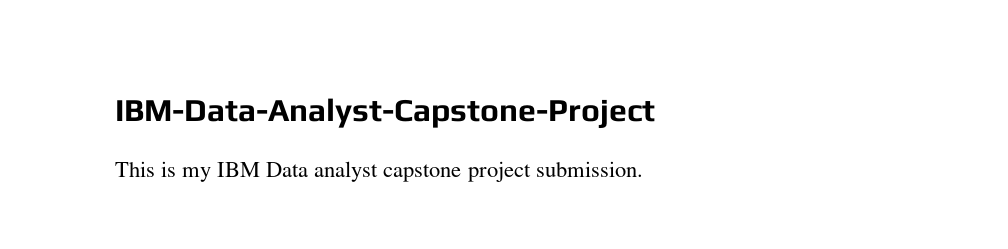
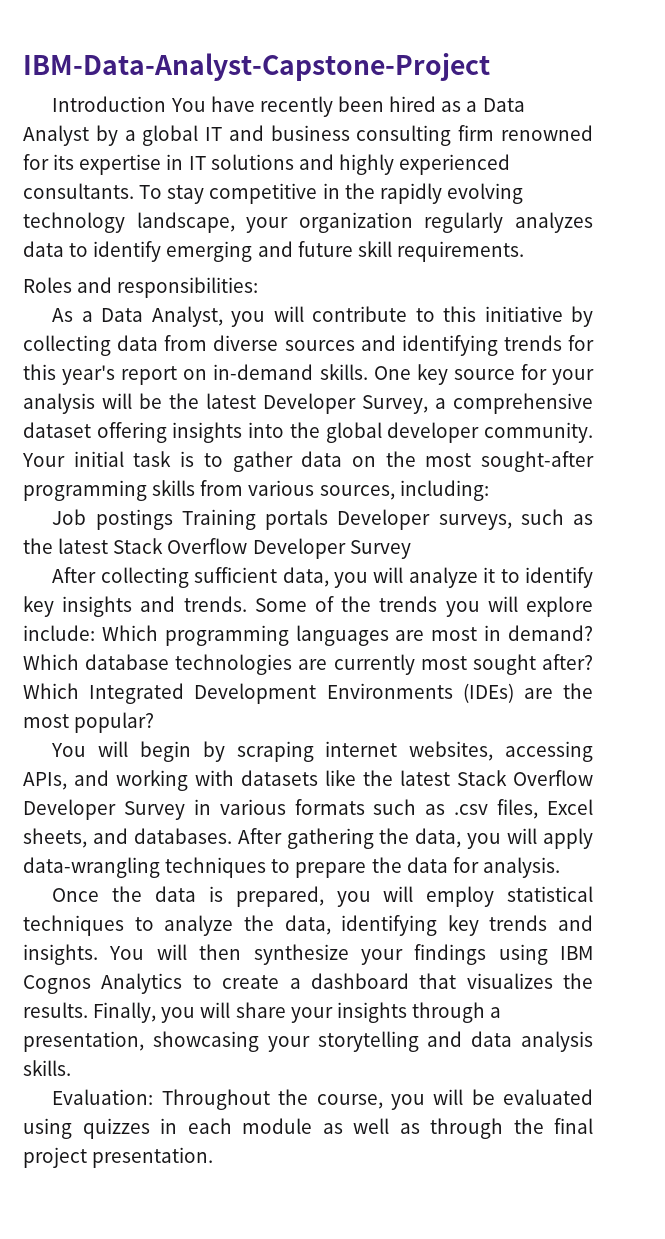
[115,161,643,182] This is my IBM Data analyst capstone project submission. -> [52,96,525,117] [23,125,593,146] [23,154,511,175] [23,183,523,204] [23,212,594,233] [23,241,524,262] [23,277,259,298] [52,306,593,327] [23,335,594,356] [23,364,595,385] [23,393,593,414] [23,422,593,443] [22,451,594,472] [23,480,489,501] [52,509,594,530] [23,538,411,559] [52,567,593,588] [23,596,593,617] [23,625,594,646] [23,654,593,675] [23,683,594,704] [23,712,155,733] [51,741,593,762] [23,770,593,791] [23,799,594,820] [23,828,594,849] [23,857,560,878] [52,886,593,907] [23,915,593,936] [23,944,593,965] [23,973,593,994] [23,1002,502,1023] [23,1031,593,1052] [23,1060,71,1076] [52,1089,593,1110] [23,1118,593,1139] [23,1147,214,1168] Introduction You have recently been hired as a Data Analyst by a global IT and business consulting firm renowned for its expertise in IT solutions and highly experienced consultants. To stay competitive in the rapidly evolving technology landscape, your organization regularly analyzes data to identify emerging and future skill requirements. // Roles and responsibilities: // As a Data Analyst, you will contribute to this initiative by collecting data from diverse sources and identifying trends for this year's report on in-demand skills. One key source for your analysis will be the latest Developer Survey, a comprehensive dataset offering insights into the global developer community. Your initial task is to gather data on the most sought-after programming skills from various sources, including: // Job postings Training portals Developer surveys, such as the latest Stack Overflow Developer Survey // After collecting sufficient data, you will analyze it to identify key insights and trends. Some of the trends you will explore include: Which programming languages are most in demand? Which database technologies are currently most sought after? Which Integrated Development Environments (IDEs) are the most popular? // You will begin by scraping internet websites, accessing APIs, and working with datasets like the latest Stack Overflow Developer Survey in various formats such as .csv files, Excel sheets, and databases. After gathering the data, you will apply data-wrangling techniques to prepare the data for analysis. // Once the data is prepared, you will employ statistical techniques to analyze the data, identifying key trends and insights. You will then synthesize your findings using IBM Cognos Analytics to create a dashboard that visualizes the results. Finally, you will share your insights through a presentation, showcasing your storytelling and data analysis skills. // Evaluation: Throughout the course, you will be evaluated using quizzes in each module as well as through the final project presentation.

